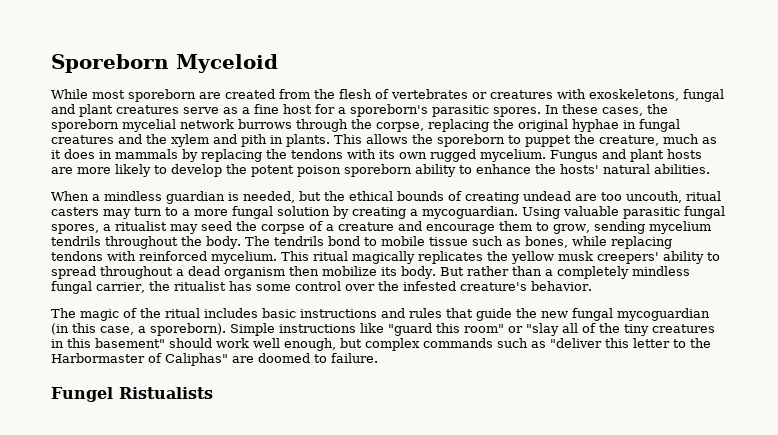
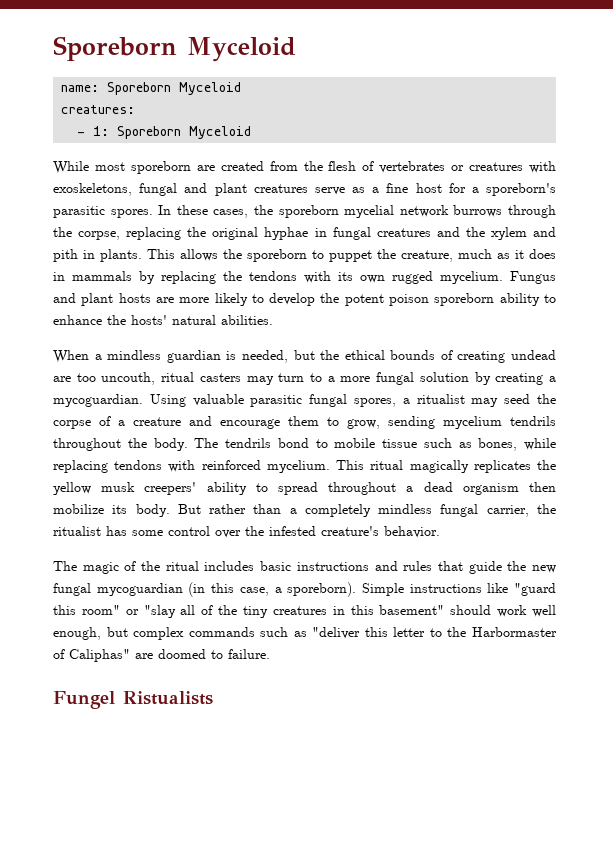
[51,54,278,73] Sporeborn Myceloid -> [53,36,296,62] [61,82,242,95] [61,105,136,114] [77,126,252,139] Sporeborn Myceloid // name: Sporeborn Myceloid // creatures: // - 1: Sporeborn Myceloid

